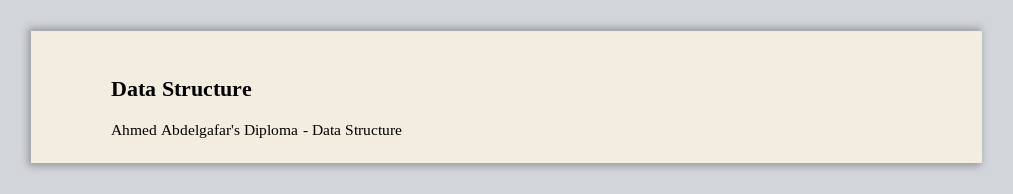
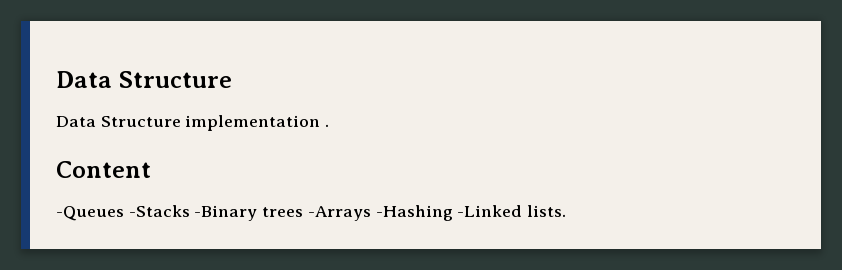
[111,124,402,138] Ahmed Abdelgafar's Diploma - Data Structure -> [56,115,330,131] [56,161,151,178] [56,205,567,221] Data Structure implementation . // Content // -Queues -Stacks -Binary trees -Arrays -Hashing -Linked lists.

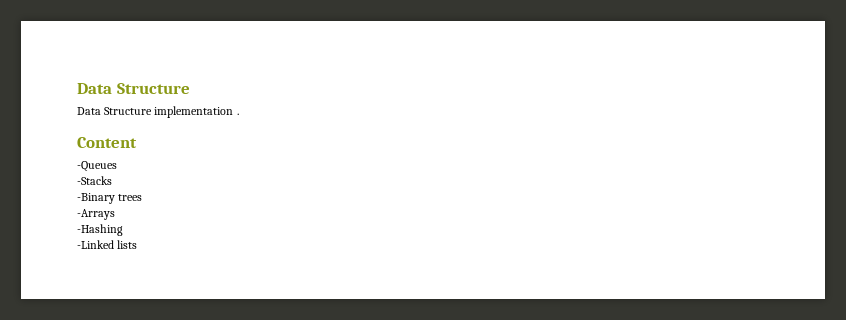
(124, 213) none -> (117, 166) //
(190, 211) none -> (112, 180) //
(304, 212) none -> (143, 197) //
(371, 213) none -> (115, 214) //
[457,205,567,217] -Linked lists. -> [77,240,138,249] // -Linked lists

